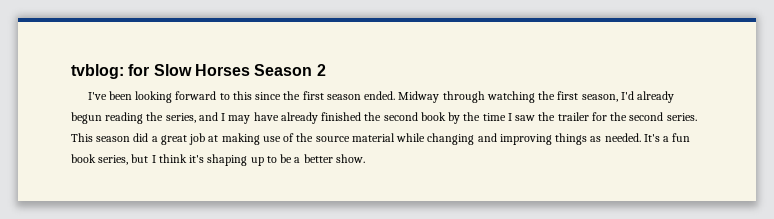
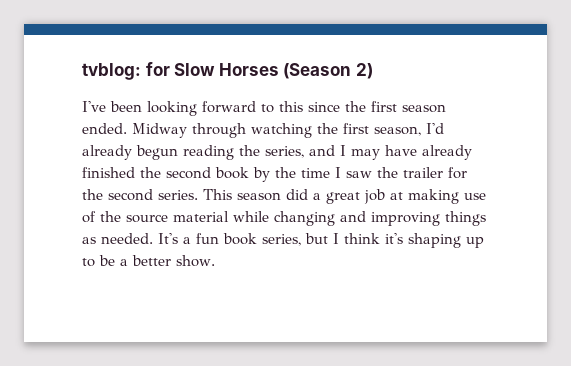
[254,64,326,76] Season 2 -> [283,63,373,79] (Season 2)

